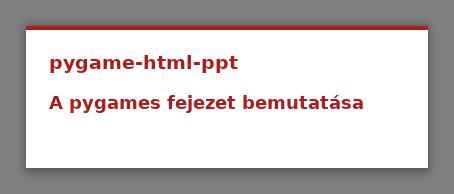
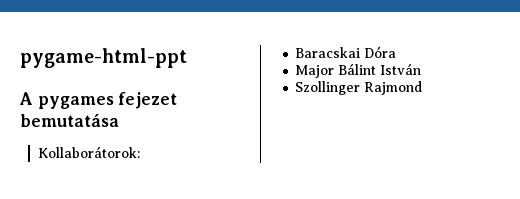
(364, 102) none -> [37,146,140,158] [295,46,397,58] [295,63,422,78] [295,81,423,95] // Kollaborátorok: // Baracskai Dóra // Major Bálint István // Szollinger Rajmond

